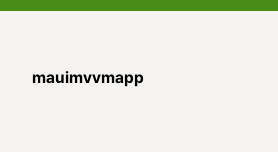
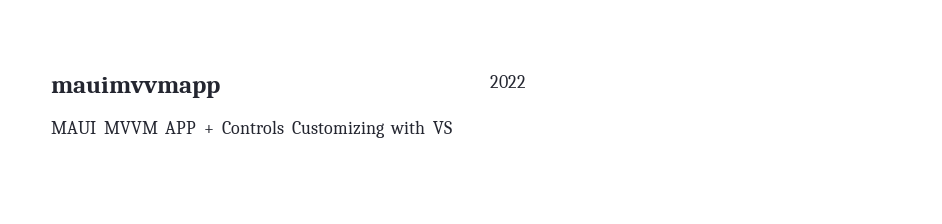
(144, 79) none -> [51,120,453,138] [490,75,526,88] // MAUI MVVM APP + Controls Customizing with VS 2022

